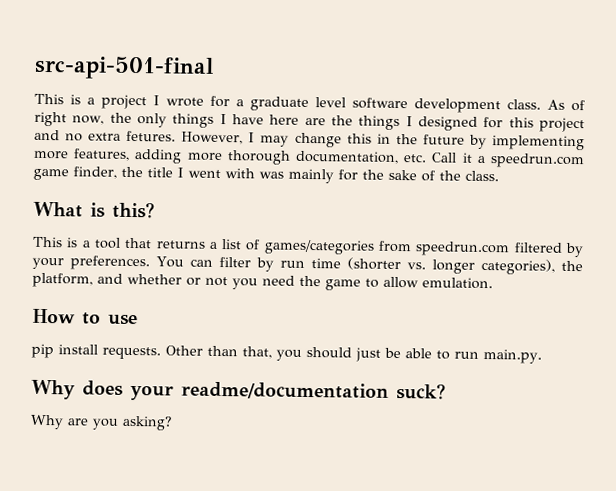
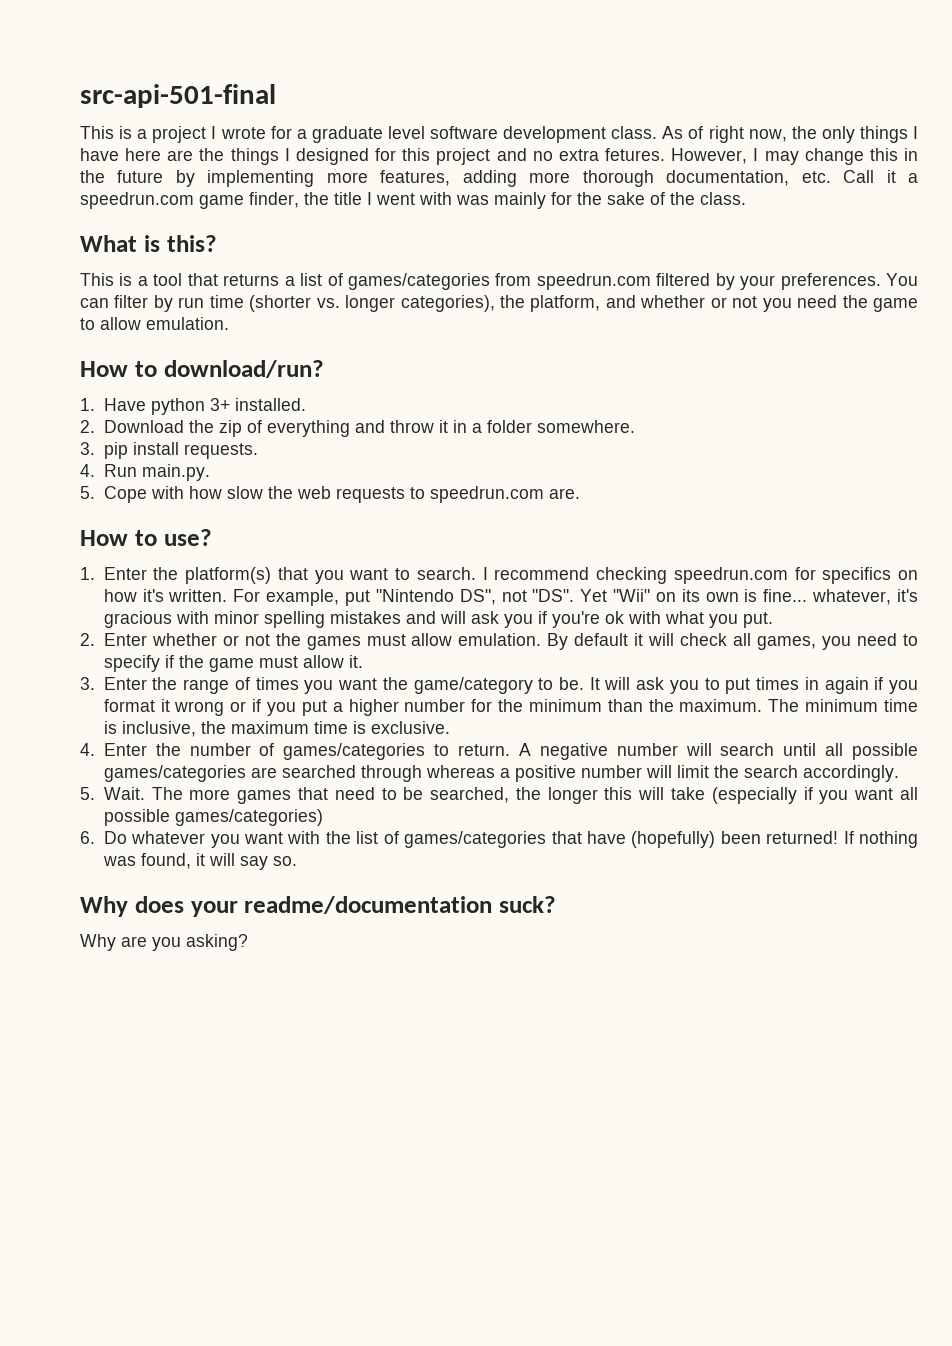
[108,314,138,326] [31,343,542,364] use // pip install requests. Other than that, you should just be able to run main.py. -> [163,360,324,378] [80,398,306,415] [80,420,635,437] [80,442,258,459] [80,464,210,481] [80,486,580,503] [80,529,212,546] [80,567,918,584] [103,589,918,606] [103,611,773,628] [80,633,919,650] [103,655,363,672] [80,677,919,694] [103,699,918,716] [103,721,450,737] [80,743,918,760] [103,765,899,782] [80,787,918,804] [103,809,323,826] [80,831,918,848] [102,853,297,870] download/run? // 1. Have python 3+ installed. // 2. Download the zip of everything and throw it in a folder somewhere. // 3. pip install requests. // 4. Run main.py. // 5. Cope with how slow the web requests to speedrun.com are. // How to use? // 1. Enter the platform(s) that you want to search. I recommend checking speedrun.com for specifics on how it's written. For example, put "Nintendo DS", not "DS". Yet "Wii" on its own is fine... whatever, it's gracious with minor spelling mistakes and will ask you if you're ok with what you put. // 2. Enter whether or not the games must allow emulation. By default it will check all games, you need to specify if the game must allow it. // 3. Enter the range of times you want the game/category to be. It will ask you to put times in again if you format it wrong or if you put a higher number for the minimum than the maximum. The minimum time is inclusive, the maximum time is exclusive. // 4. Enter the number of games/categories to return. A negative number will search until all possible games/categories are searched through whereas a positive number will limit the search accordingly. // 5. Wait. The more games that need to be searched, the longer this will take (especially if you want all possible games/categories) // 6. Do whatever you want with the list of games/categories that have (hopefully) been returned! If nothing was found, it will say so.

